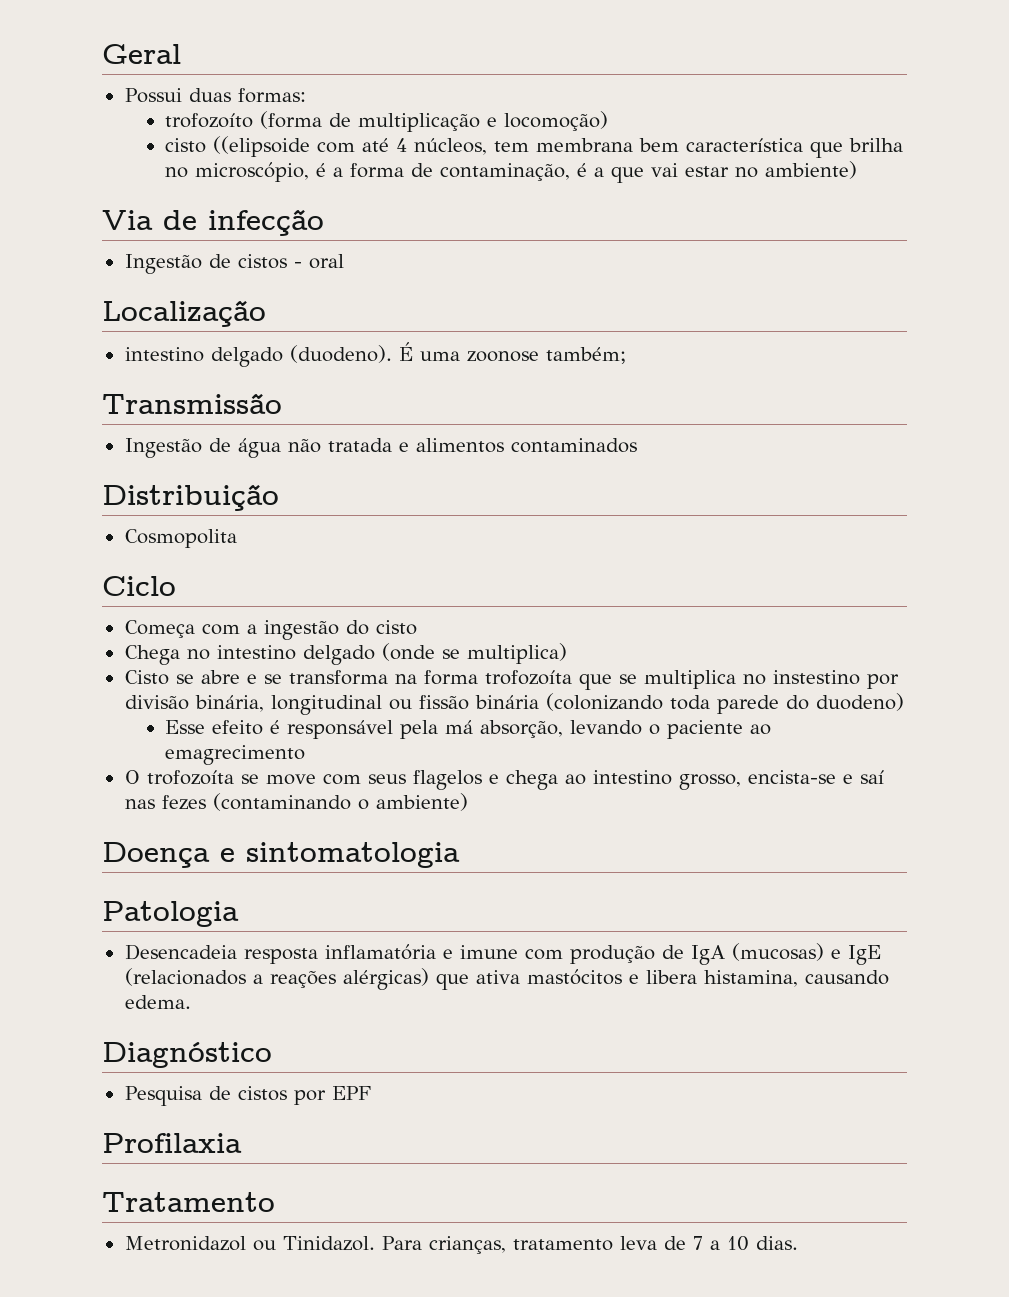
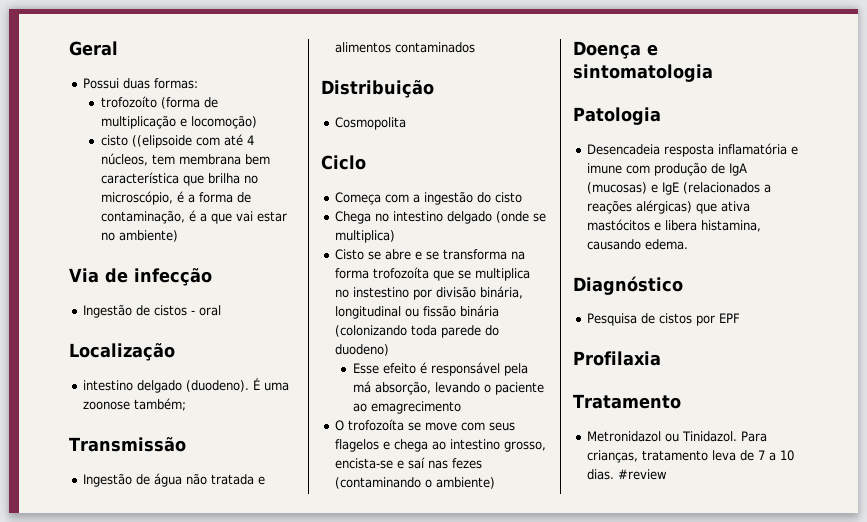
(798, 1243) none -> [617,469,667,480] #review

